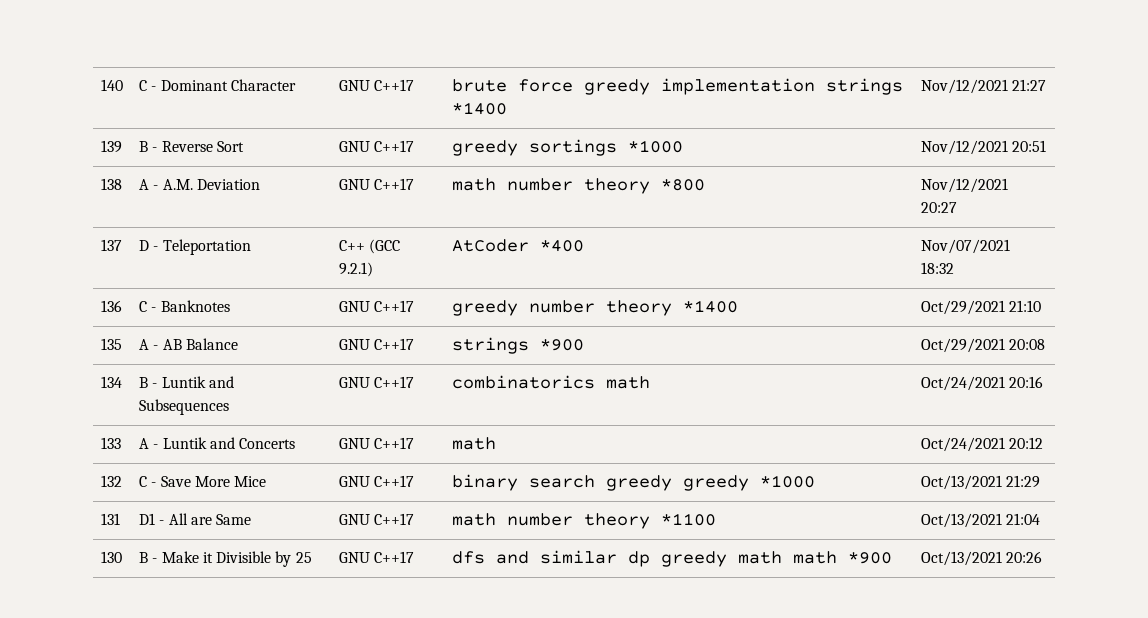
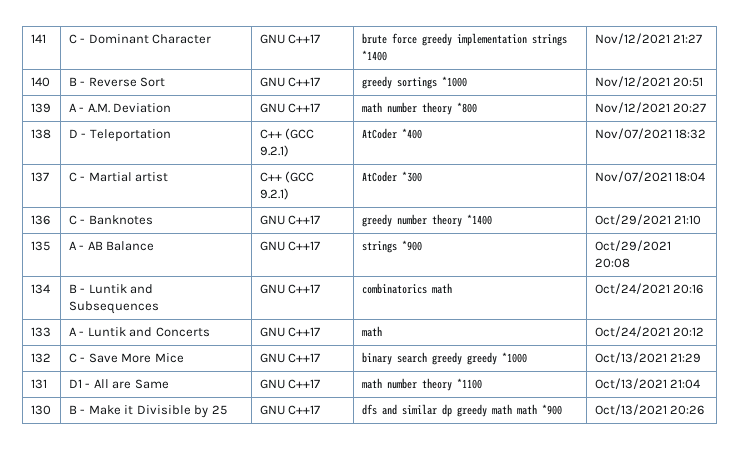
[100,79,123,91] 140 -> [30,34,46,43] 141
[100,140,122,153] 139 -> [30,77,50,87] 140
[100,178,122,190] 138 -> [30,103,51,113] 139
[100,239,122,251] 137 -> [30,129,51,139] 138
(954, 268) none -> [30,172,49,182] [68,172,169,182] [259,171,315,183] [259,188,289,200] [361,171,422,182] [594,171,706,182] // 137 | C - Martial artist | C++ (GCC 9.2.1) | AtCoder *300 | Nov/07/2021 18:04

